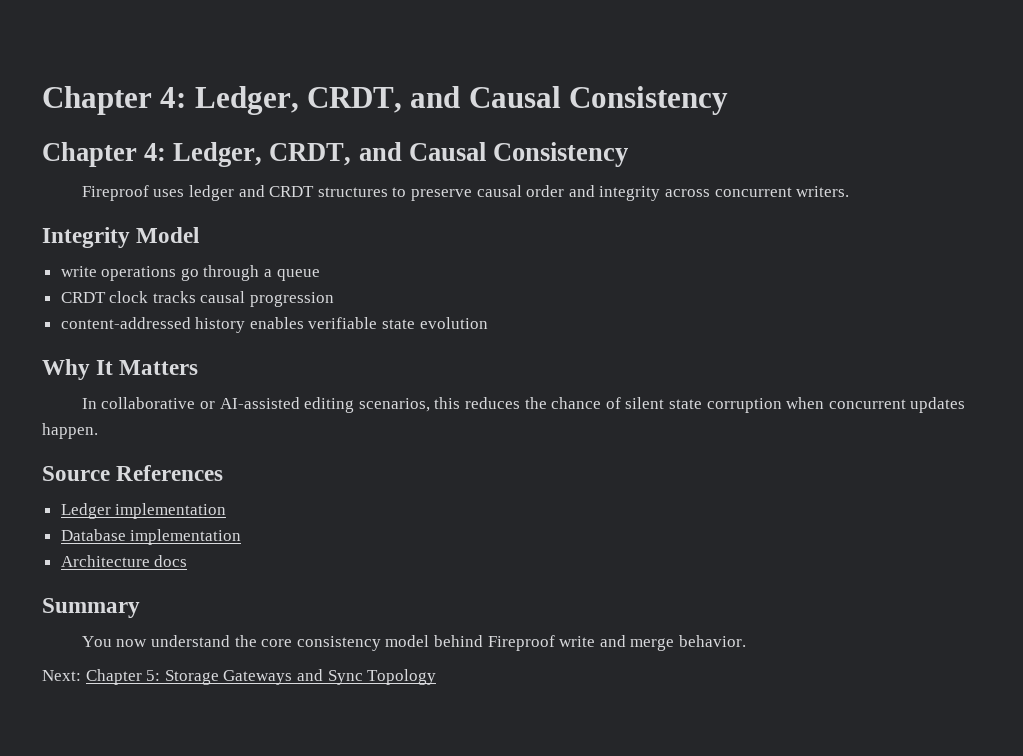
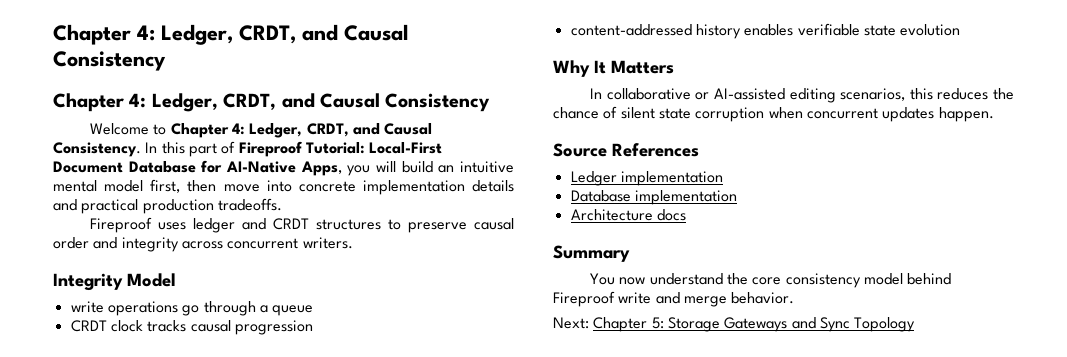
(628, 154) none -> [90,123,433,138] [53,141,443,157] [53,160,514,176] [53,179,514,195] [53,198,282,214] // Welcome to Chapter 4: Ledger, CRDT, and Causal Consistency. In this part of Fireproof Tutorial: Local-First Document Database for AI-Native Apps, you will build an intuitive mental model first, then move into concrete implementation details and practical production tradeoffs.

